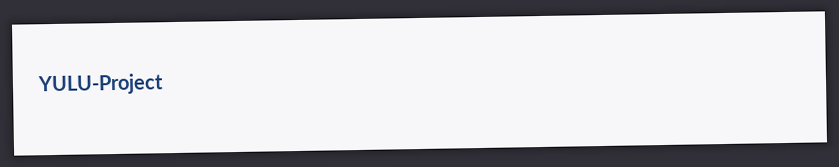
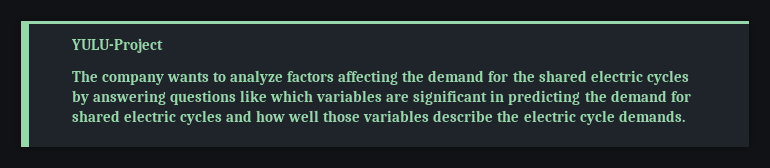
(164, 84) none -> [72,70,689,85] [72,90,691,105] [72,110,685,125] // The company wants to analyze factors affecting the demand for the shared electric cycles by answering questions like which variables are significant in predicting the demand for shared electric cycles and how well those variables describe the electric cycle demands.

